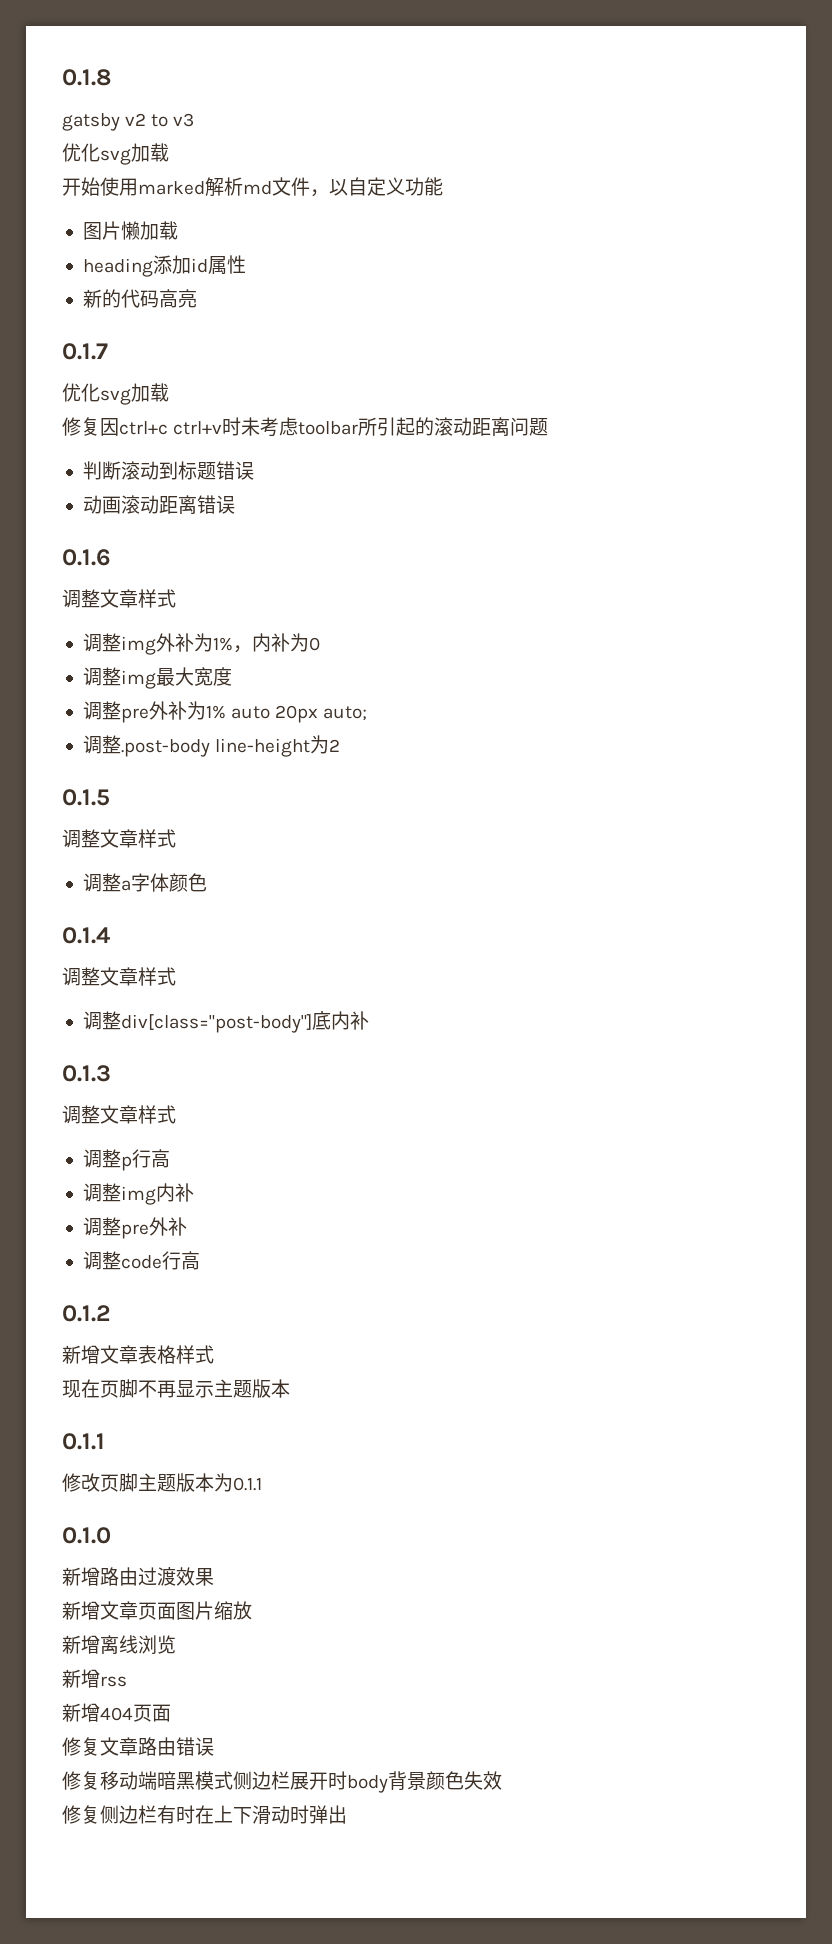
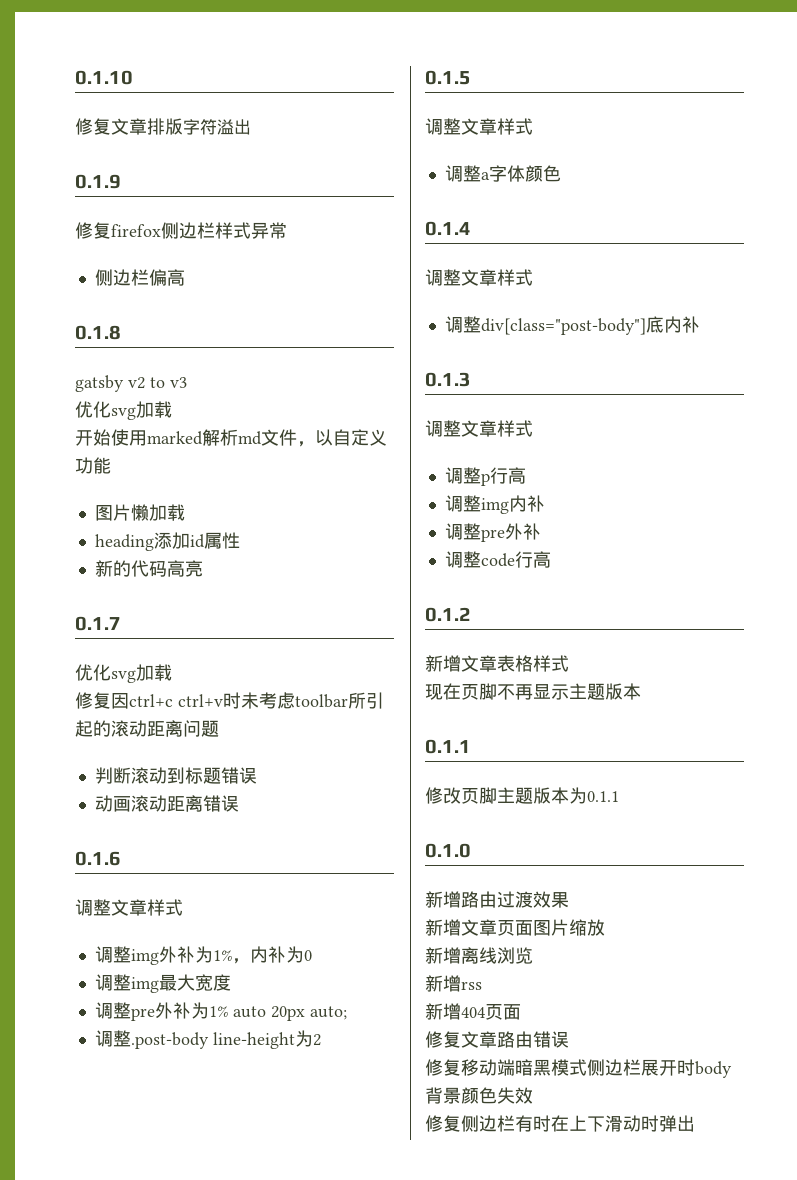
(62, 77) none -> [75,70,133,85] [75,118,251,135] [75,174,121,189] [75,222,287,239] [94,269,185,286] 0.1.10 // 修复文章排版字符溢出 // 0.1.9 // 修复firefox侧边栏样式异常 // 侧边栏偏高 //

